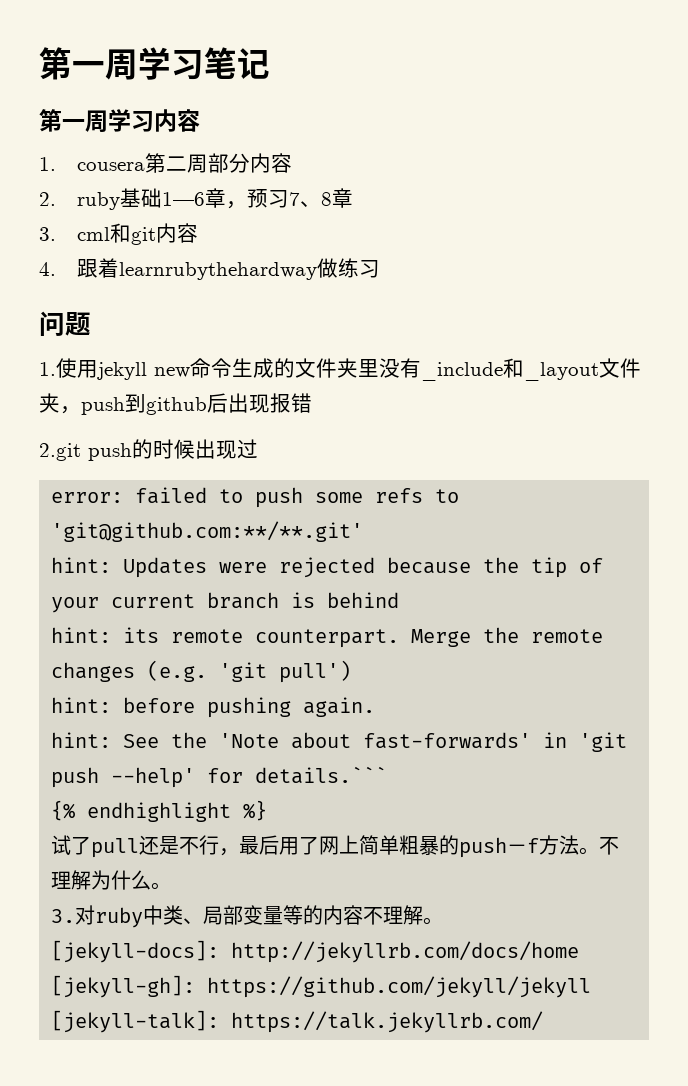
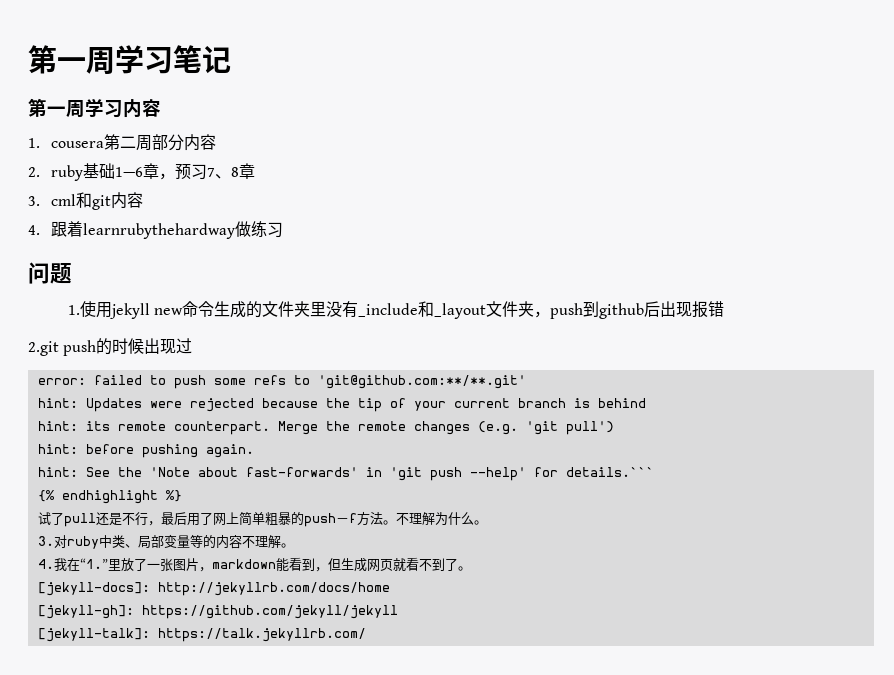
(444, 921) none -> [37,557,471,572] // 4.我在“1.”里放了一张图片，markdown能看到，但生成网页就看不到了。

